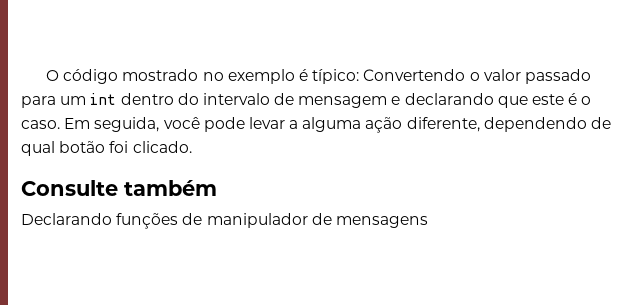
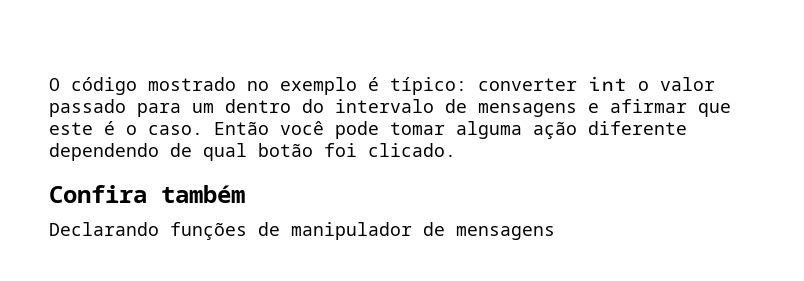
[363,69,466,81] Convertendo -> [478,76,627,91] converter int
[90,93,117,105] int -> (214, 108) none
[298,93,494,108] mensagem e declarando -> [478,99,687,117] mensagens e afirmar
[64,117,299,132] Em seguida, você pode levar a -> [214,121,445,139] Então você pode tomar
[406,117,480,132] diferente, -> [588,121,687,135] diferente
[21,180,118,196] Consulte -> [49,185,147,203] Confira

